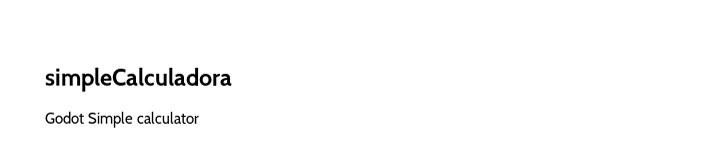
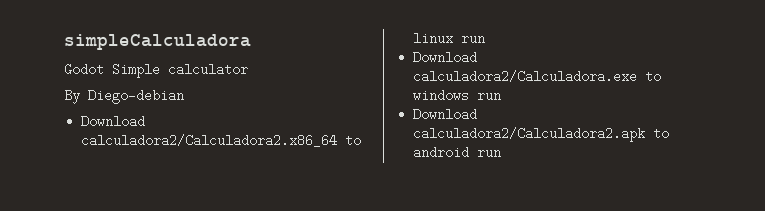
(200, 117) none -> [64,89,184,104] [81,115,146,128] [81,134,362,147] [413,33,486,43] [413,51,478,64] [413,70,662,83] [413,89,502,102] [413,108,478,121] [413,127,670,142] [413,146,502,159] // By Diego-debian // Download calculadora2/Calculadora2.x86_64 to linux run // Download calculadora2/Calculadora.exe to windows run // Download calculadora2/Calculadora2.apk to android run

